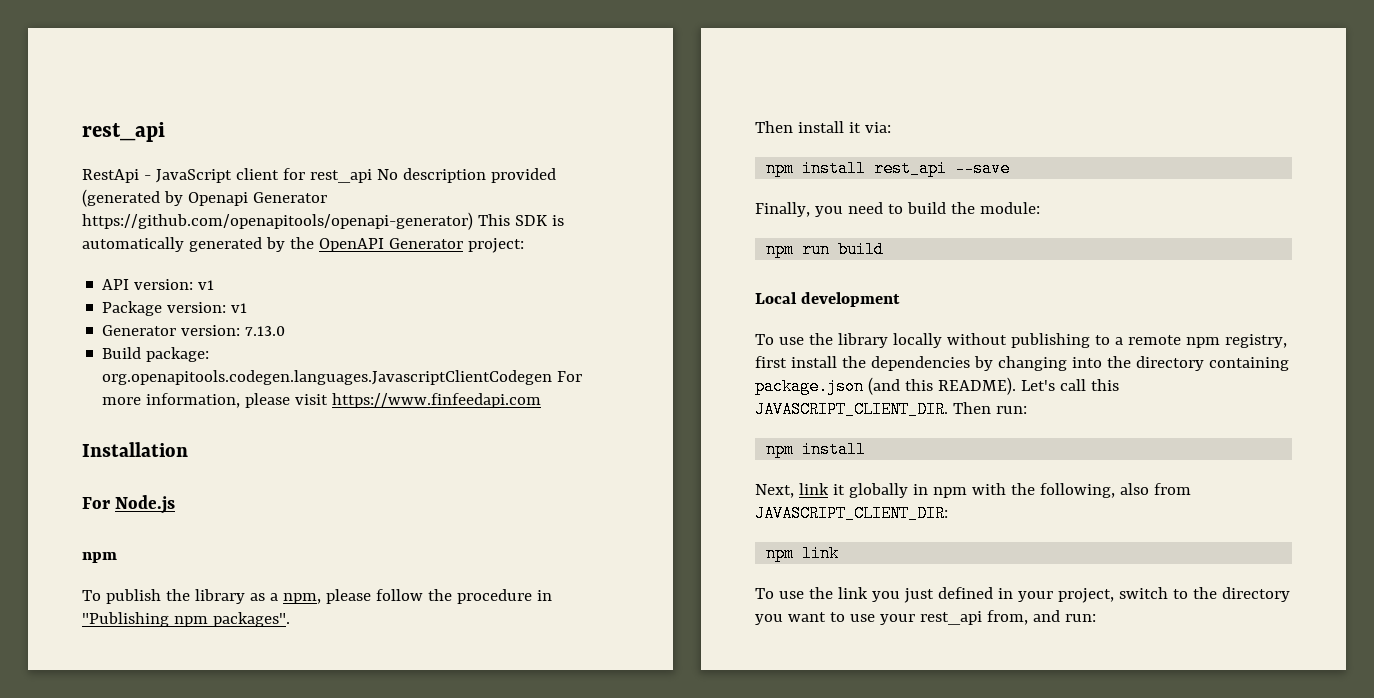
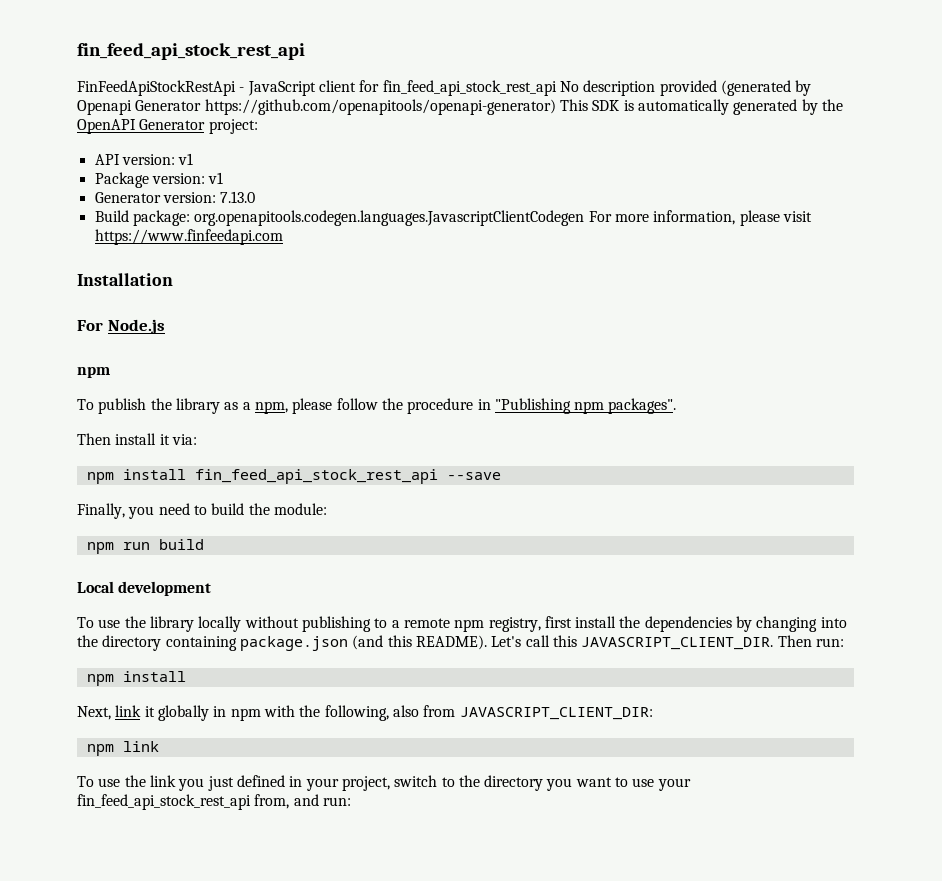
[82,122,165,142] [82,169,139,183] rest_api // RestApi -> [77,43,305,60] [77,80,236,96] fin_feed_api_stock_rest_api // FinFeedApiStockRestApi
[309,169,372,183] rest_api -> [382,80,557,96] fin_feed_api_stock_rest_api
[874,160,948,177] rest_api -> [194,469,438,484] fin_feed_api_stock_rest_api
[919,611,982,625] rest_api -> [77,794,251,810] fin_feed_api_stock_rest_api

